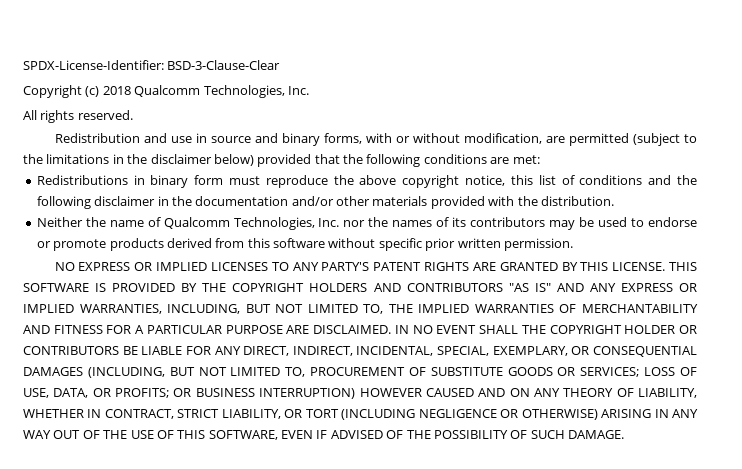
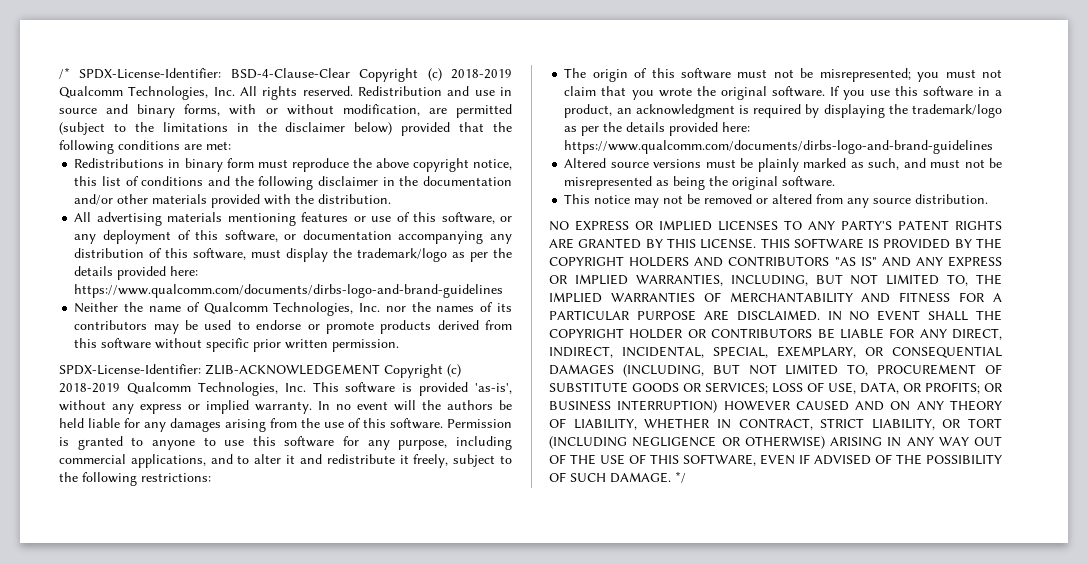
[23,60,281,70] [23,85,309,98] SPDX-License-Identifier: BSD-3-Clause-Clear // Copyright (c) 2018 Qualcomm Technologies, Inc. // -> [59,67,512,82] [59,86,235,100] /* SPDX-License-Identifier: BSD-4-Clause-Clear Copyright (c) 2018-2019 Qualcomm Technologies, Inc.
(133, 115) // -> (353, 91) none
(614, 201) none -> [74,212,512,226] [74,230,512,244] [74,248,512,262] [74,266,199,280] [74,284,504,298] // All advertising materials mentioning features or use of this software, or any deployment of this software, or documentation accompanying any distribution of this software, must display the trademark/logo as per the details provided here: https://www.qualcomm.com/documents/dirbs-logo-and-brand-guidelines
(573, 244) none -> [59,364,461,378] [59,382,512,396] [59,400,512,414] [59,418,512,432] [59,436,512,450] [59,454,512,468] [59,472,211,486] [564,68,1002,82] [564,86,1003,100] [564,104,1002,118] [564,122,751,136] [564,140,994,154] [564,158,1003,172] [564,176,836,190] [564,194,989,208] // SPDX-License-Identifier: ZLIB-ACKNOWLEDGEMENT Copyright (c) 2018-2019 Qualcomm Technologies, Inc. This software is provided 'as-is', without any express or implied warranty. In no event will the authors be held liable for any damages arising from the use of this software. Permission is granted to anyone to use this software for any purpose, including commercial applications, and to alter it and redistribute it freely, subject to the following restrictions: // The origin of this software must not be misrepresented; you must not claim that you wrote the original software. If you use this software in a product, an acknowledgment is required by displaying the trademark/logo as per the details provided here: https://www.qualcomm.com/documents/dirbs-logo-and-brand-guidelines // Altered source versions must be plainly marked as such, and must not be misrepresented as being the original software. // This notice may not be removed or altered from any source distribution.
(624, 434) none -> [675,471,686,483] */

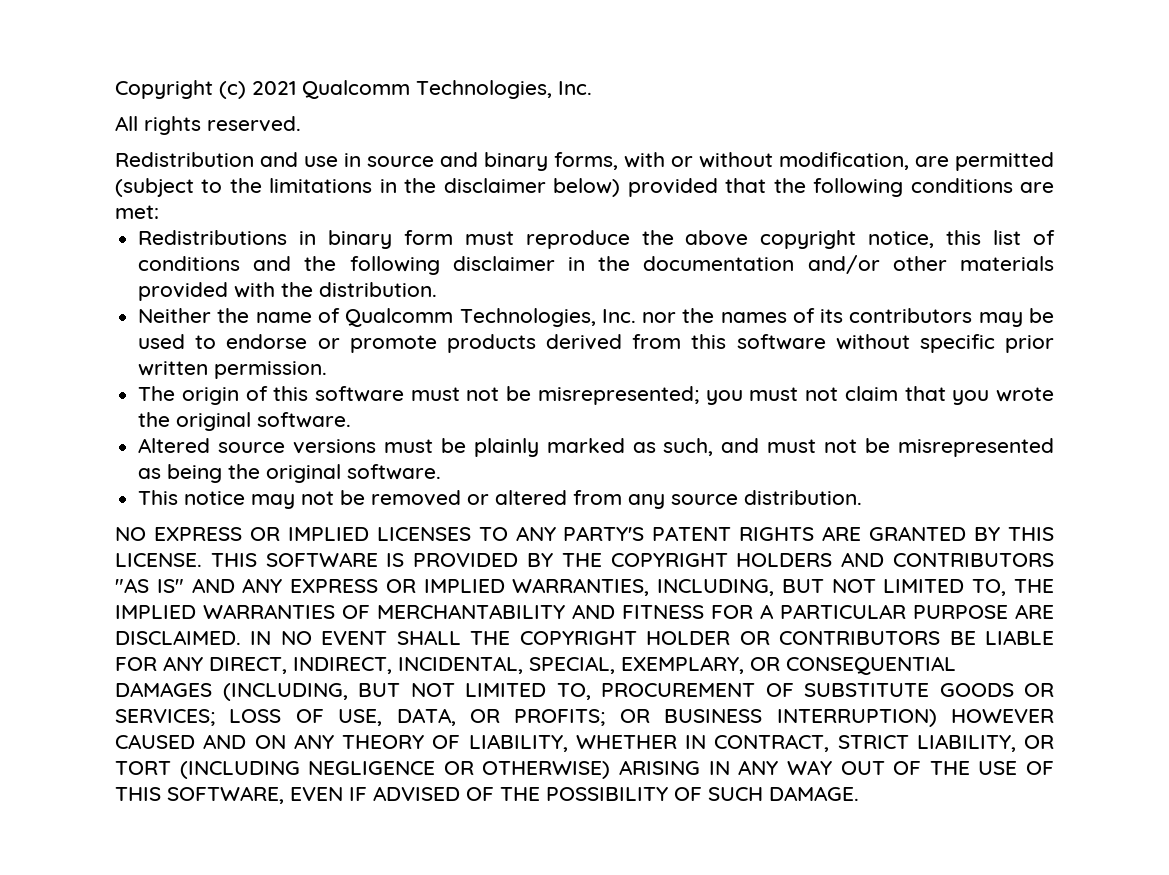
[59,67,512,82] [59,86,235,100] /* SPDX-License-Identifier: BSD-4-Clause-Clear Copyright (c) 2018-2019 Qualcomm Technologies, Inc. -> [115,80,592,99] Copyright (c) 2021 Qualcomm Technologies, Inc. //
(353, 91) none -> (301, 124) //
[74,212,512,226] [74,230,512,244] [74,248,512,262] [74,266,199,280] [74,284,504,298] // All advertising materials mentioning features or use of this software, or any deployment of this software, or documentation accompanying any distribution of this software, must display the trademark/logo as per the details provided here: https://www.qualcomm.com/documents/dirbs-logo-and-brand-guidelines -> (438, 289) none
[59,364,461,378] [59,382,512,396] [59,400,512,414] [59,418,512,432] [59,436,512,450] [59,454,512,468] [59,472,211,486] // SPDX-License-Identifier: ZLIB-ACKNOWLEDGEMENT Copyright (c) 2018-2019 Qualcomm Technologies, Inc. This software is provided 'as-is', without any express or implied warranty. In no event will the authors be held liable for any damages arising from the use of this software. Permission is granted to anyone to use this software for any purpose, including commercial applications, and to alter it and redistribute it freely, subject to the following restrictions: -> (328, 370) none
[829,86,1003,100] [564,104,1002,118] [564,122,751,136] [564,140,994,154] If you use this software in a product, an acknowledgment is required by displaying the trademark/logo as per the details provided here: https://www.qualcomm.com/documents/dirbs-logo-and-brand-guidelines -> (352, 420) none
[675,471,686,483] */ -> (859, 793) none

